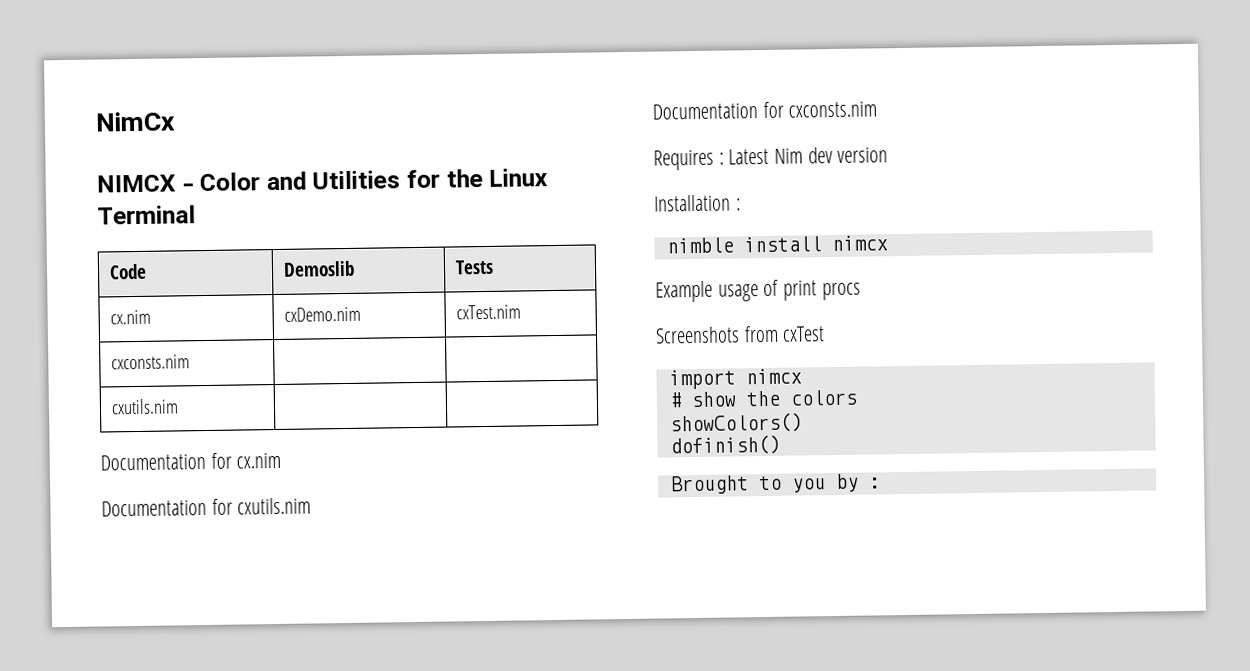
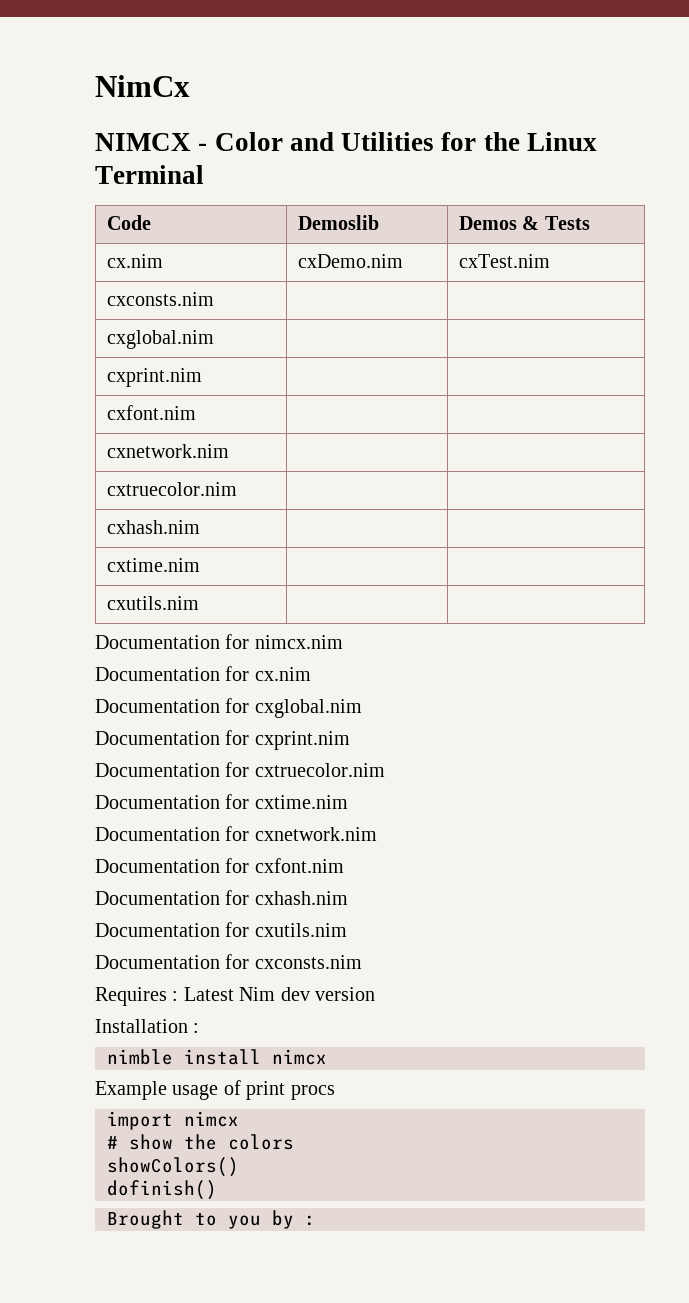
(355, 268) none -> [458,216,540,230] Demos &
[110,398,179,415] [100,452,282,471] cxutils.nim | | // Documentation for cx.nim -> [106,330,214,349] [106,368,202,387] [106,405,196,420] [106,444,229,458] [106,482,237,496] [106,520,200,534] [106,558,200,572] [106,596,199,610] [95,634,343,649] [95,666,311,681] [95,698,362,718] [95,730,350,750] [95,762,385,777] [95,794,348,809] [95,826,377,841] [95,858,344,873] [95,890,348,905] cxglobal.nim | | // cxprint.nim | | // cxfont.nim | | // cxnetwork.nim | | // cxtruecolor.nim | | // cxhash.nim | | // cxtime.nim | | // cxutils.nim | | // Documentation for nimcx.nim // Documentation for cx.nim // Documentation for cxglobal.nim // Documentation for cxprint.nim // Documentation for cxtruecolor.nim // Documentation for cxtime.nim // Documentation for cxnetwork.nim // Documentation for cxfont.nim // Documentation for cxhash.nim
[655,325,826,344] // Screenshots from cxTest -> (335, 1092) none

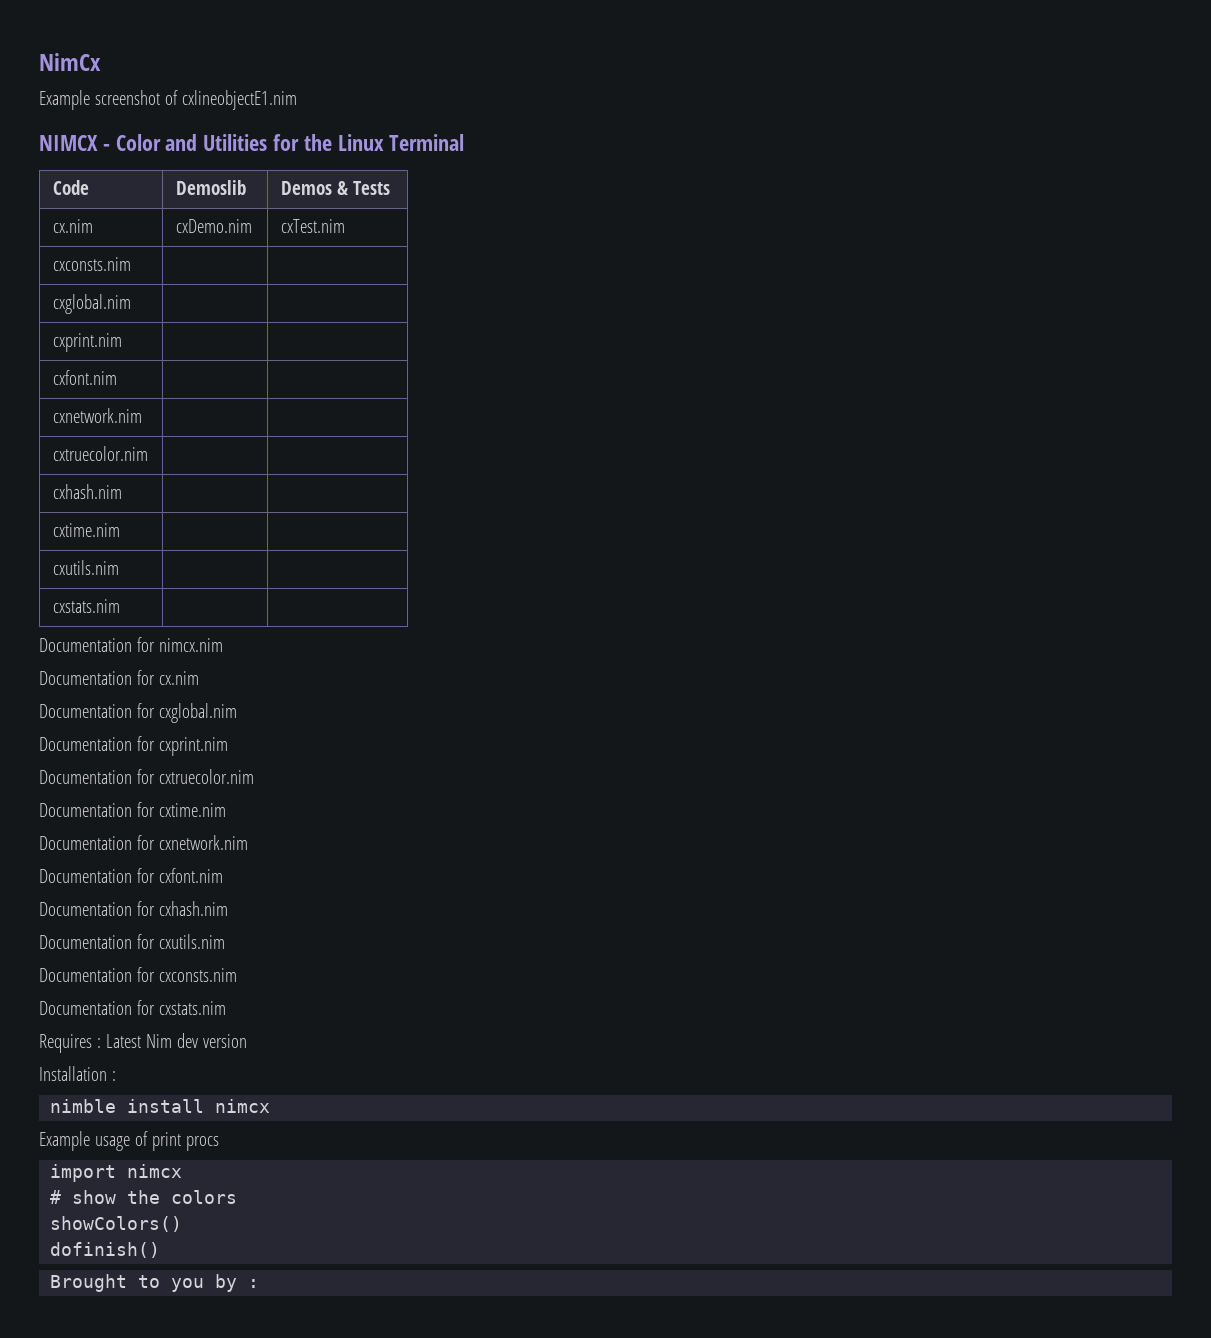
(190, 86) none -> [39,90,297,110] // Example screenshot of cxlineobjectE1.nim
(199, 603) none -> [52,599,120,613] // cxstats.nim | |
(362, 962) none -> [39,1000,226,1015] // Documentation for cxstats.nim

